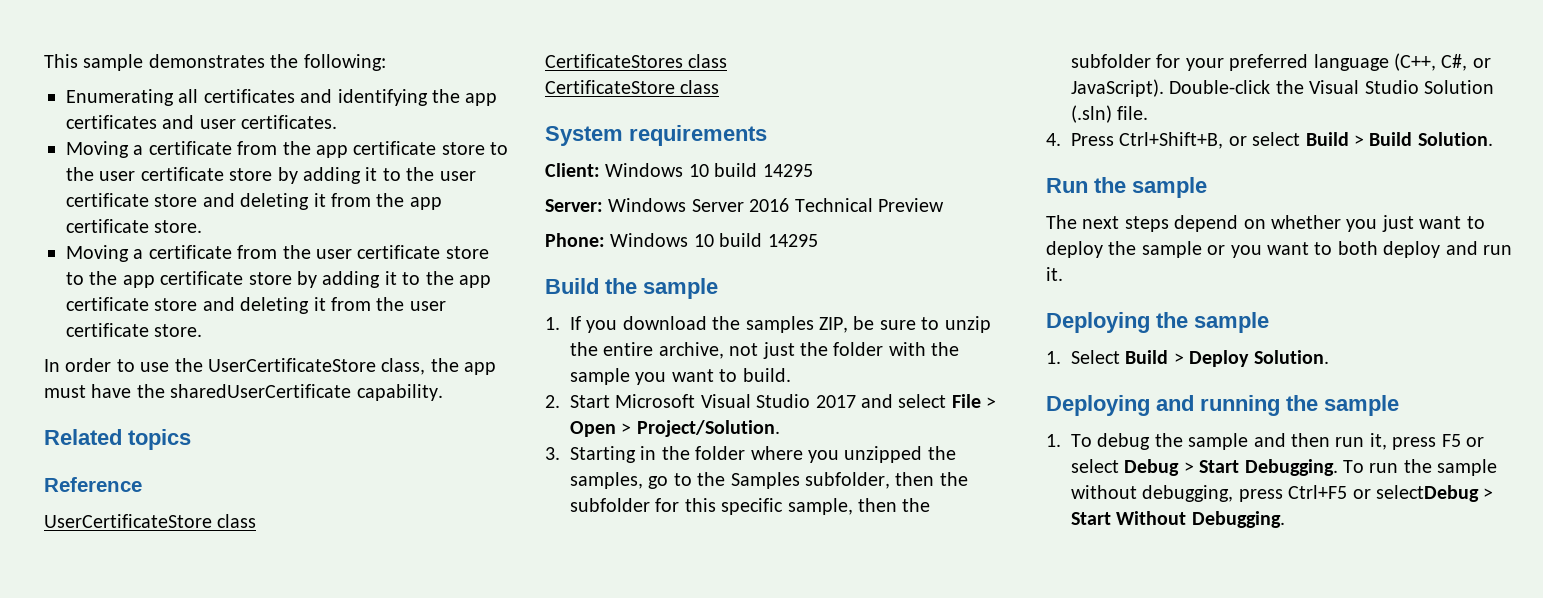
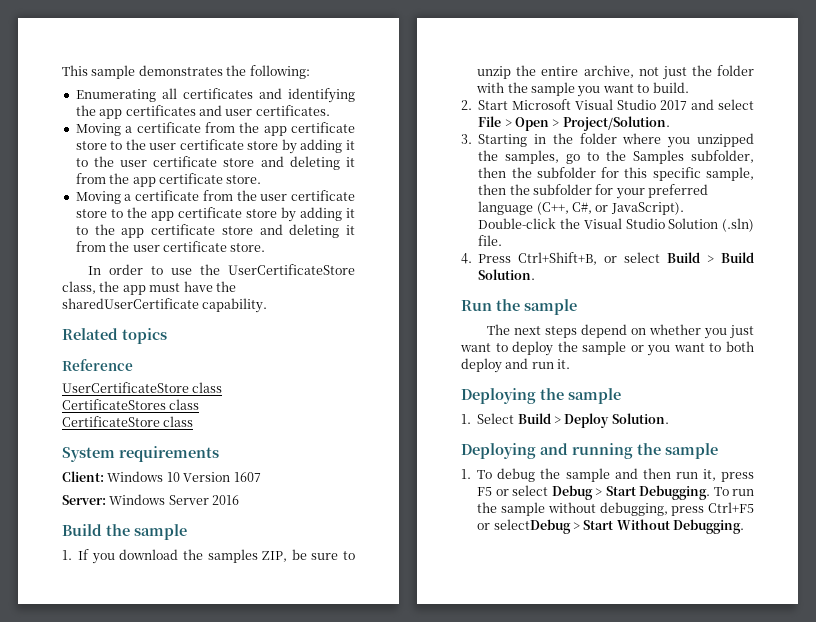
[714,163,813,177] build 14295 -> [183,472,261,482] Version 1607
[794,198,944,212] [545,233,818,247] Technical Preview // Phone: Windows 10 build 14295 -> (240, 500) none

